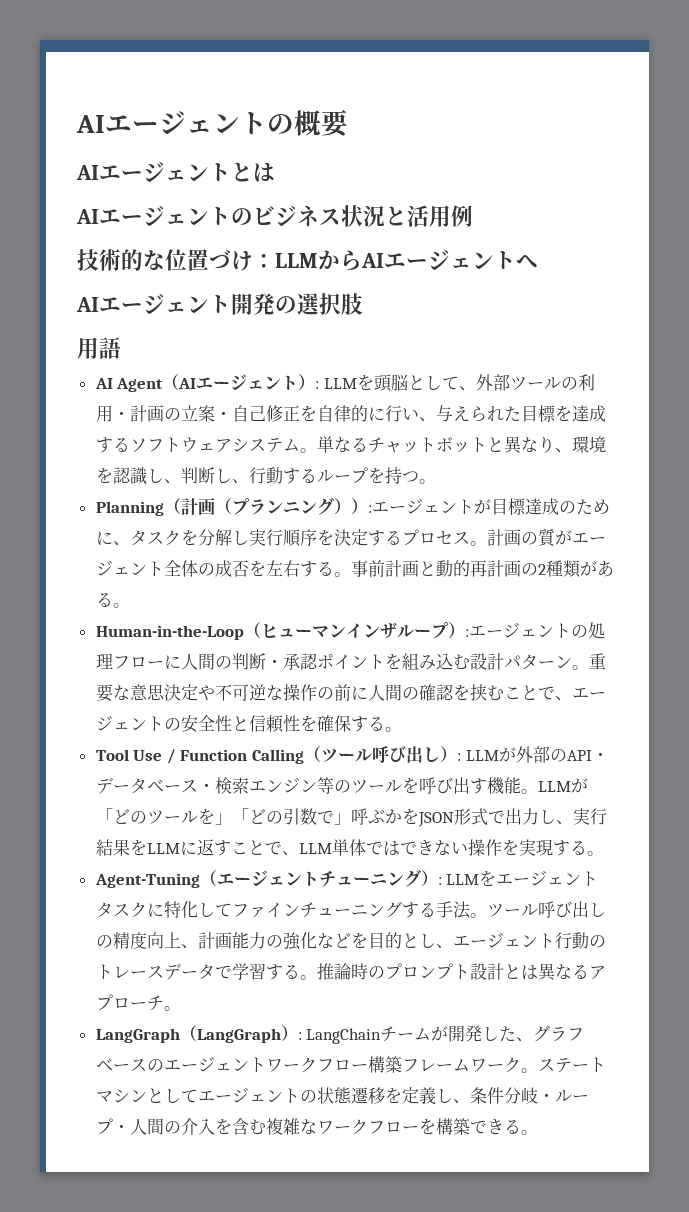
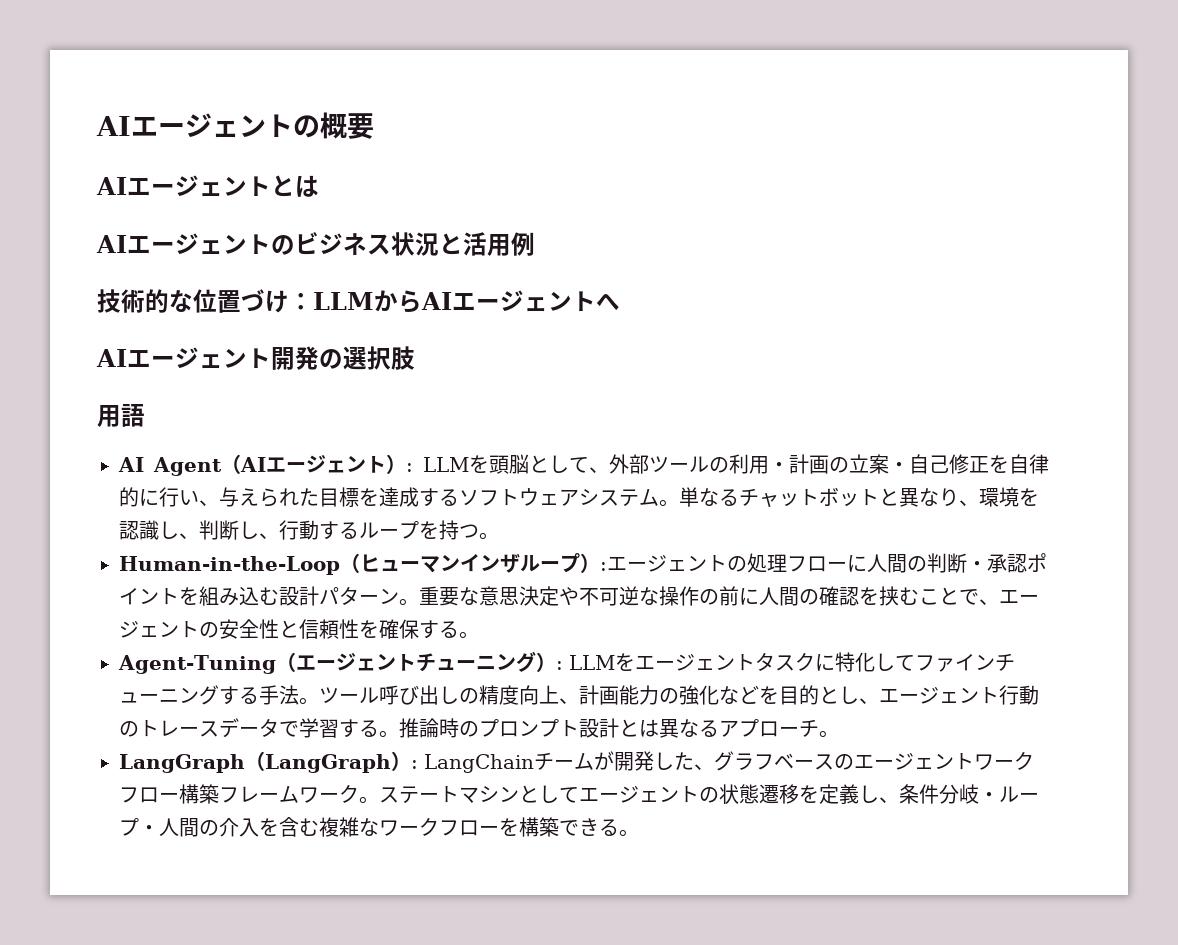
[95,498,610,516] [95,529,606,547] [95,560,614,578] [95,592,130,608] // Planning（計画（プランニング））:エージェントが目標達成のために、タスクを分解し実行順序を決定するプロセス。計画の質がエージェント全体の成否を左右する。事前計画と動的再計画の2種類がある。 -> (499, 536) none
[95,746,609,764] [95,777,588,794] [95,808,607,827] [95,839,604,856] // Tool Use / Function Calling（ツール呼び出し）: LLMが外部のAPI・データベース・検索エンジン等のツールを呼び出す機能。LLMが「どのツールを」「どの引数で」呼ぶかをJSON形式で出力し、実行結果をLLMに返すことで、LLM単体ではできない操作を実現する。 -> (479, 635) none

